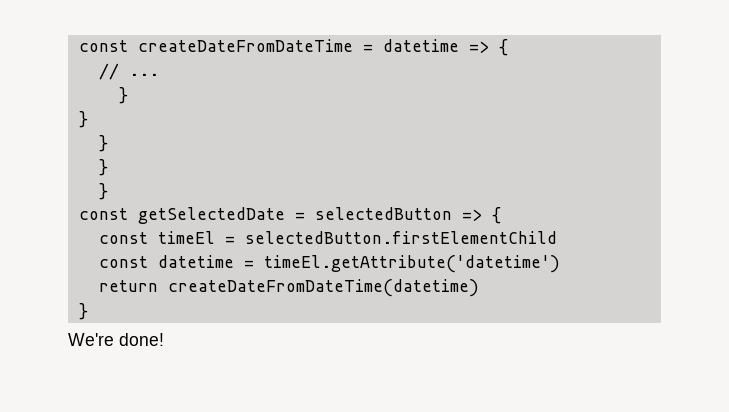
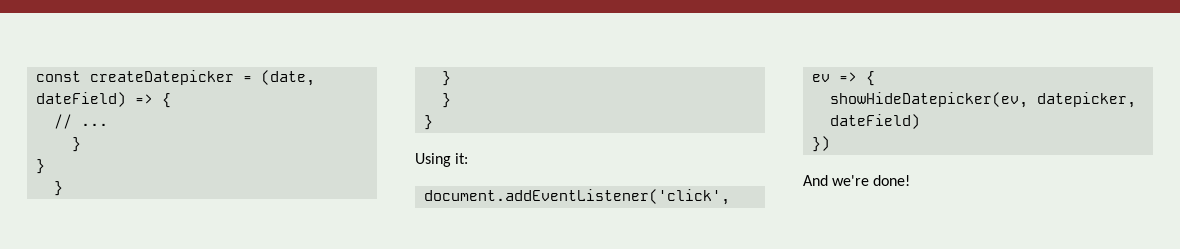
[78,39,459,52] const createDateFromDateTime = datetime -> [36,70,316,86] [36,92,127,107] const createDatepicker = (date, dateField)
[78,207,501,224] [98,231,557,244] [98,255,560,273] [98,279,479,297] [78,303,88,320] [68,333,114,346] const getSelectedDate = selectedButton => { // const timeEl = selectedButton.firstElementChild // const datetime = timeEl.getAttribute('datetime') // return createDateFromDateTime(datetime) // } // We're -> [424,115,434,130] [415,153,469,167] [424,189,731,205] [812,71,876,86] [830,92,1137,108] [830,114,921,129] [812,136,831,152] [803,175,870,186] } // Using it: // document.addEventListener('click', ev => { // showHideDatepicker(ev, datepicker, dateField) // }) // And we're

